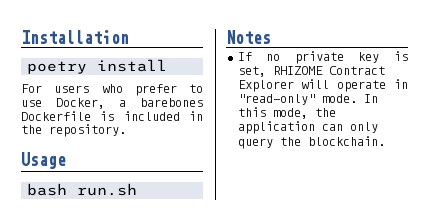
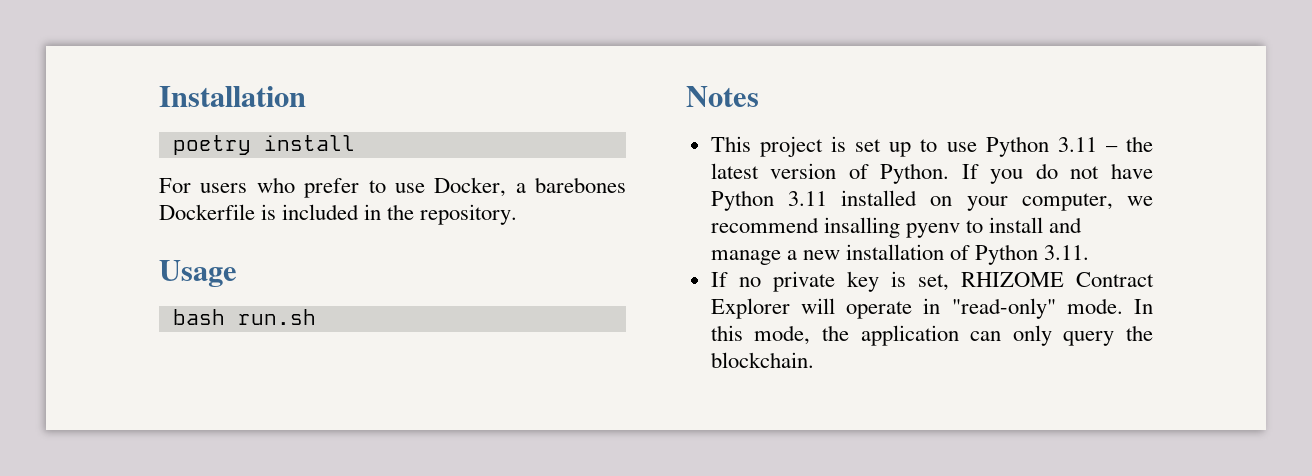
(271, 37) none -> [710,136,1153,157] [710,163,1153,184] [710,190,1153,211] [710,217,1083,238] [710,244,1090,265] // This project is set up to use Python 3.11 – the latest version of Python. If you do not have Python 3.11 installed on your computer, we recommend insalling pyenv to install and manage a new installation of Python 3.11.

